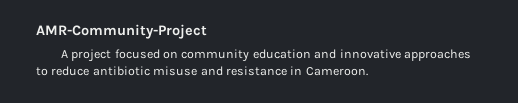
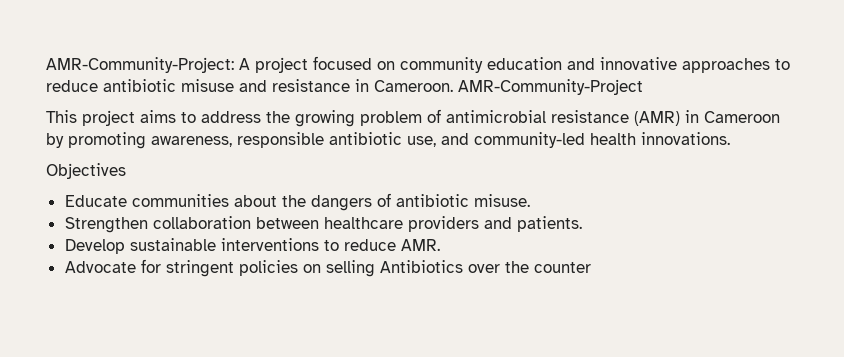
[36,24,207,39] AMR-Community-Project // -> [46,57,234,73] AMR-Community-Project:
(368, 71) none -> [458,79,643,95] [46,109,780,127] [46,132,730,149] [46,163,126,179] [64,193,530,211] [64,216,582,233] [64,238,440,254] [64,259,591,277] AMR-Community-Project // This project aims to address the growing problem of antimicrobial resistance (AMR) in Cameroon by promoting awareness, responsible antibiotic use, and community-led health innovations. // Objectives // Educate communities about the dangers of antibiotic misuse. // Strengthen collaboration between healthcare providers and patients. // Develop sustainable interventions to reduce AMR. // Advocate for stringent policies on selling Antibiotics over the counter

